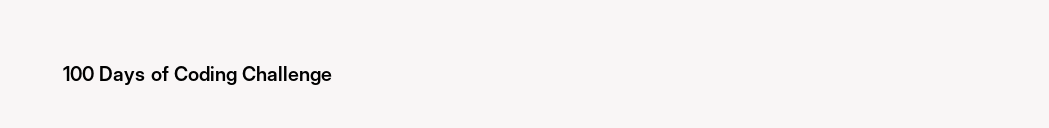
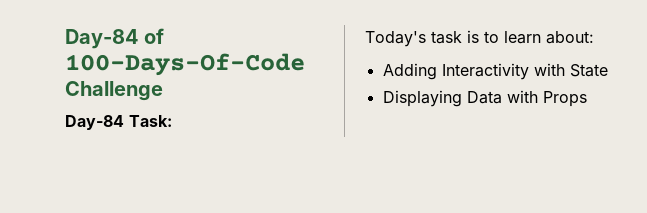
[63,66,333,85] 100 Days of Coding Challenge -> [65,28,165,49] [65,53,305,76] [65,81,163,101] [65,115,172,130] [365,30,594,47] [382,63,608,80] [382,90,587,107] Day-84 of 100-Days-Of-Code Challenge // Day-84 Task: // Today's task is to learn about: // Adding Interactivity with State // Displaying Data with Props

